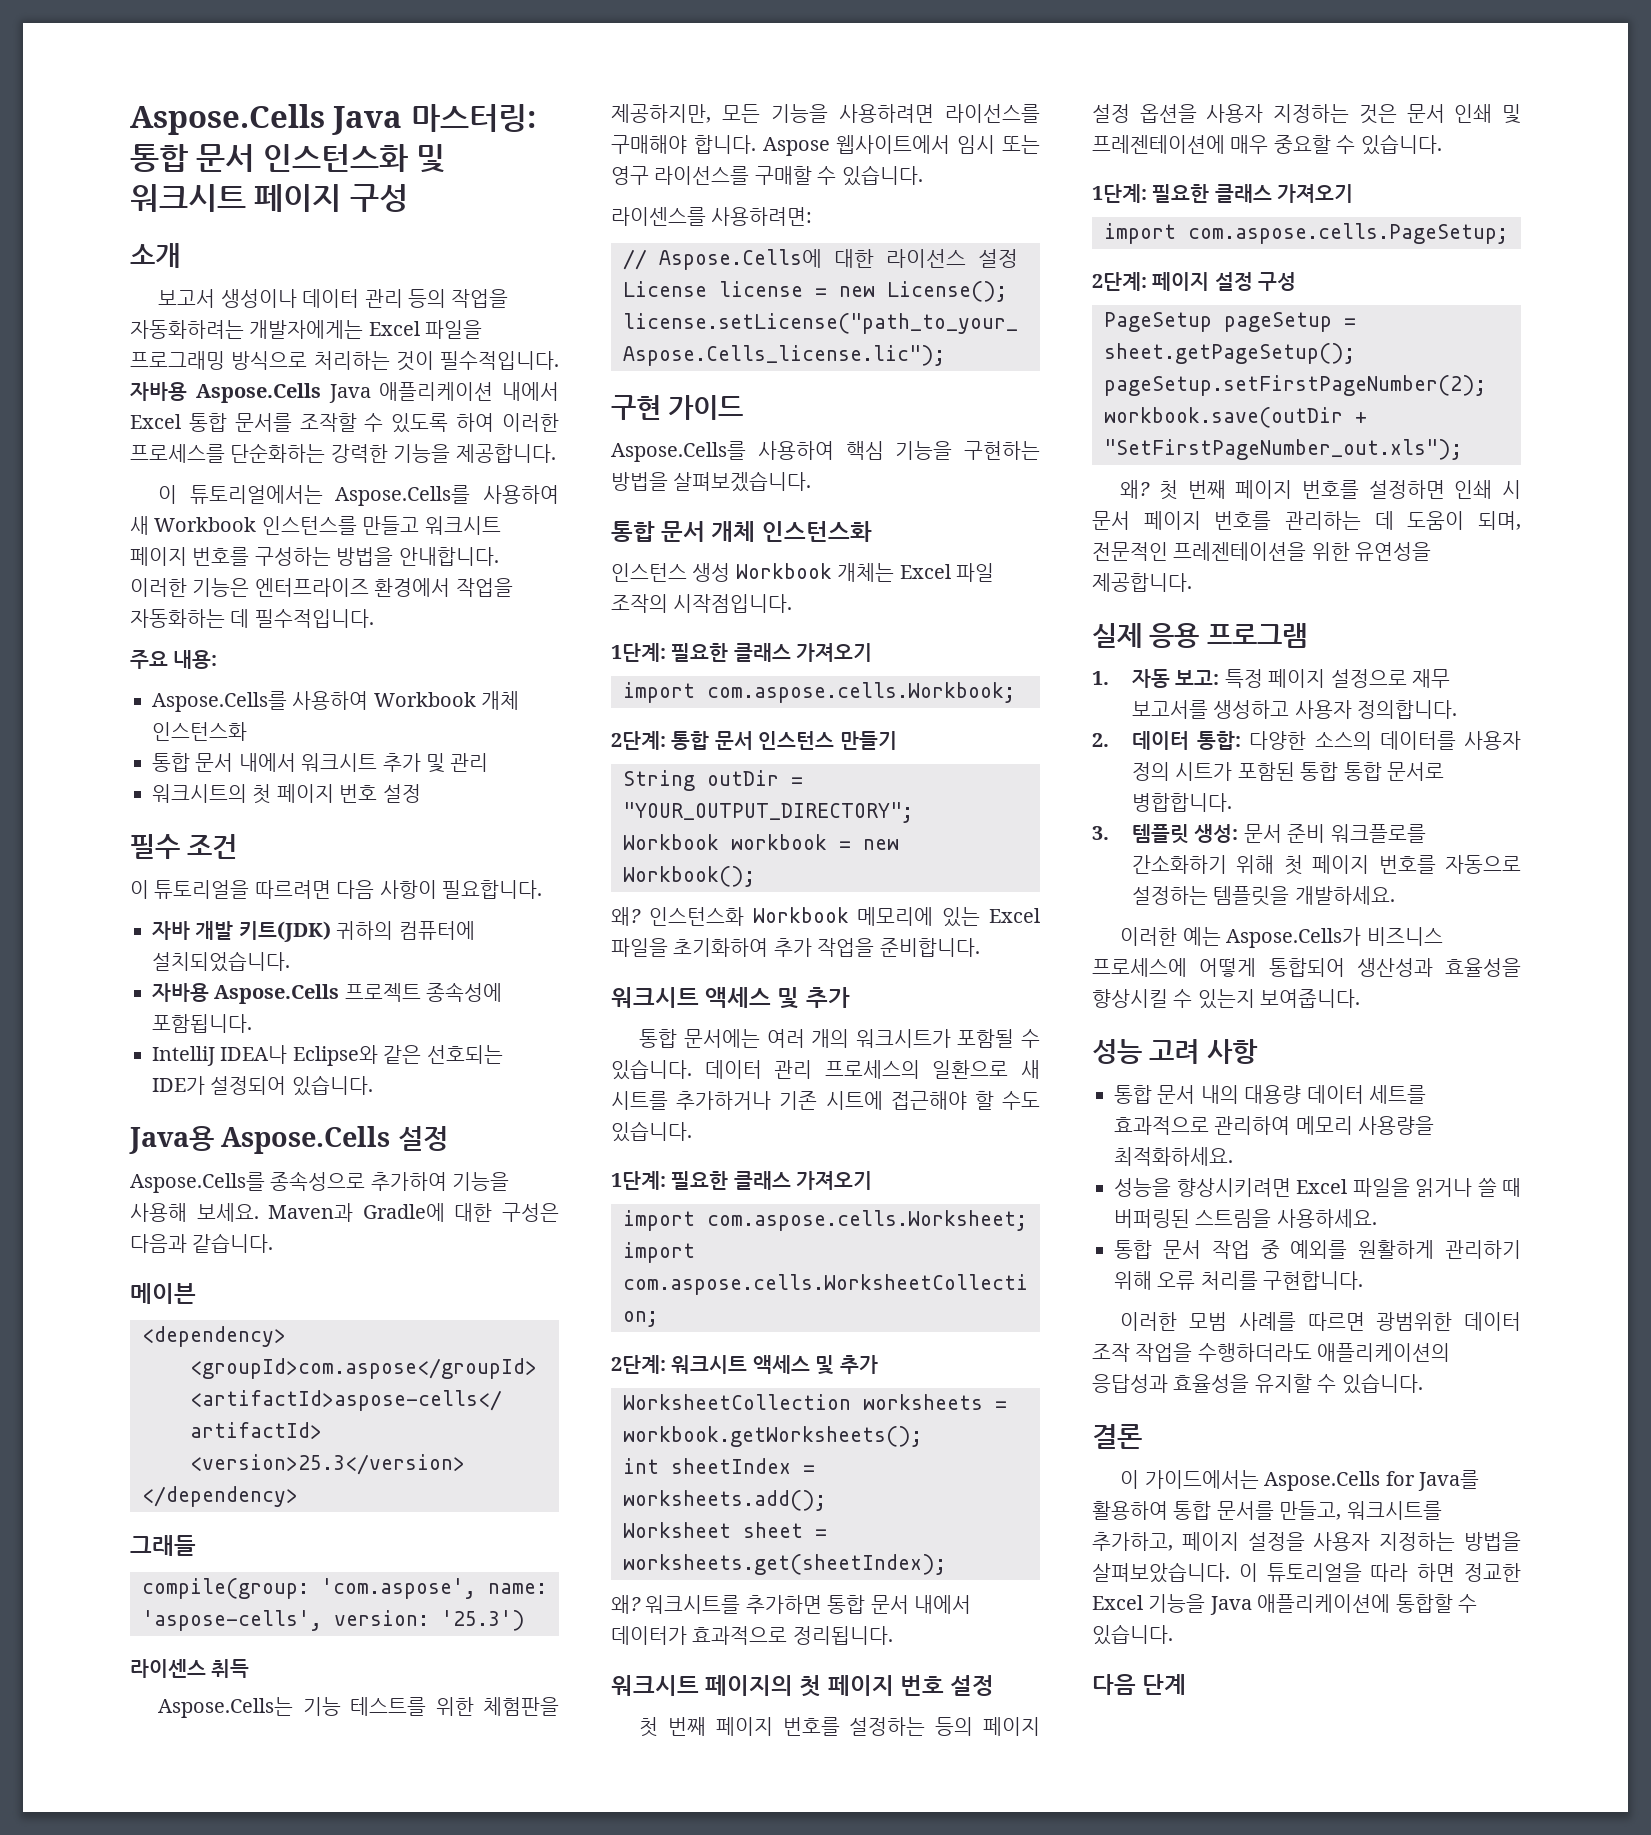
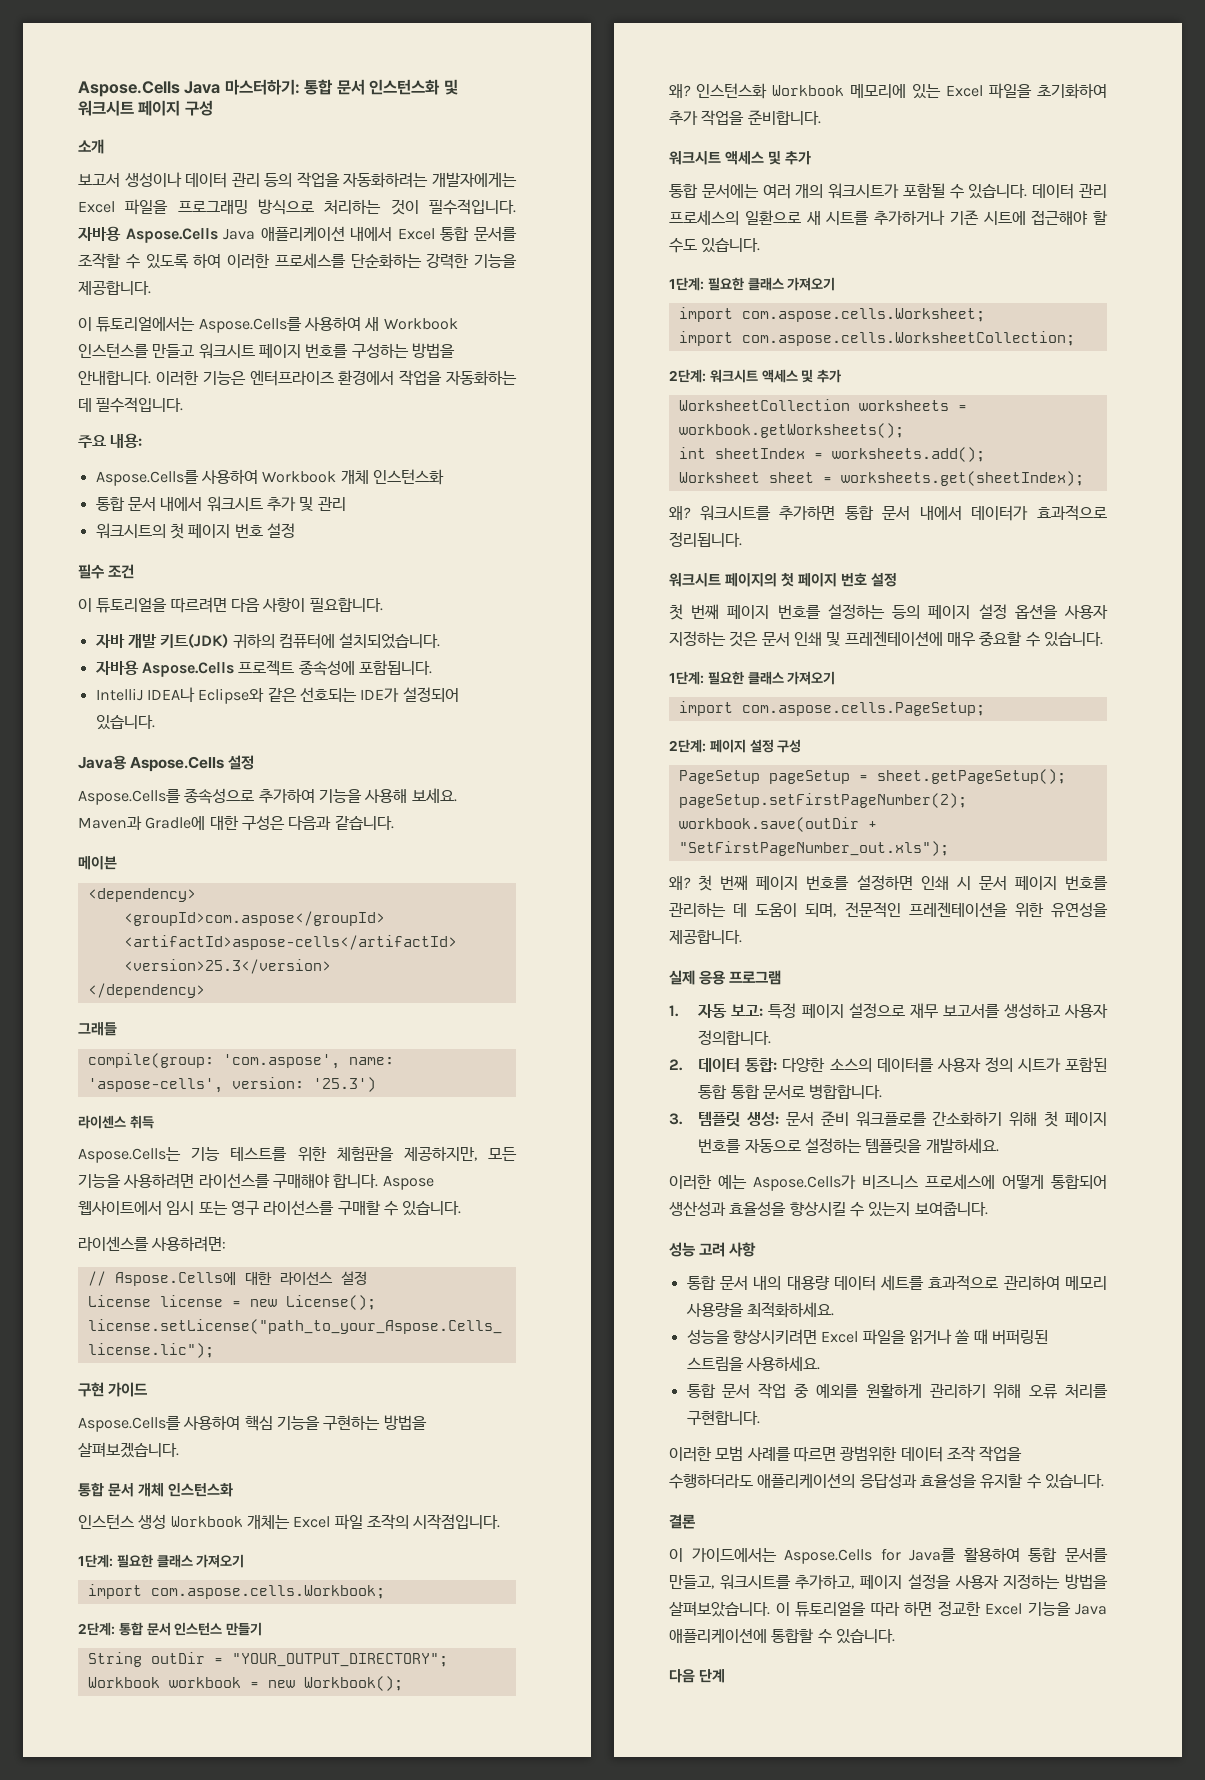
[130,104,536,135] Aspose.Cells Java 마스터링: -> [78,79,300,97] Aspose.Cells Java 마스터하기:

